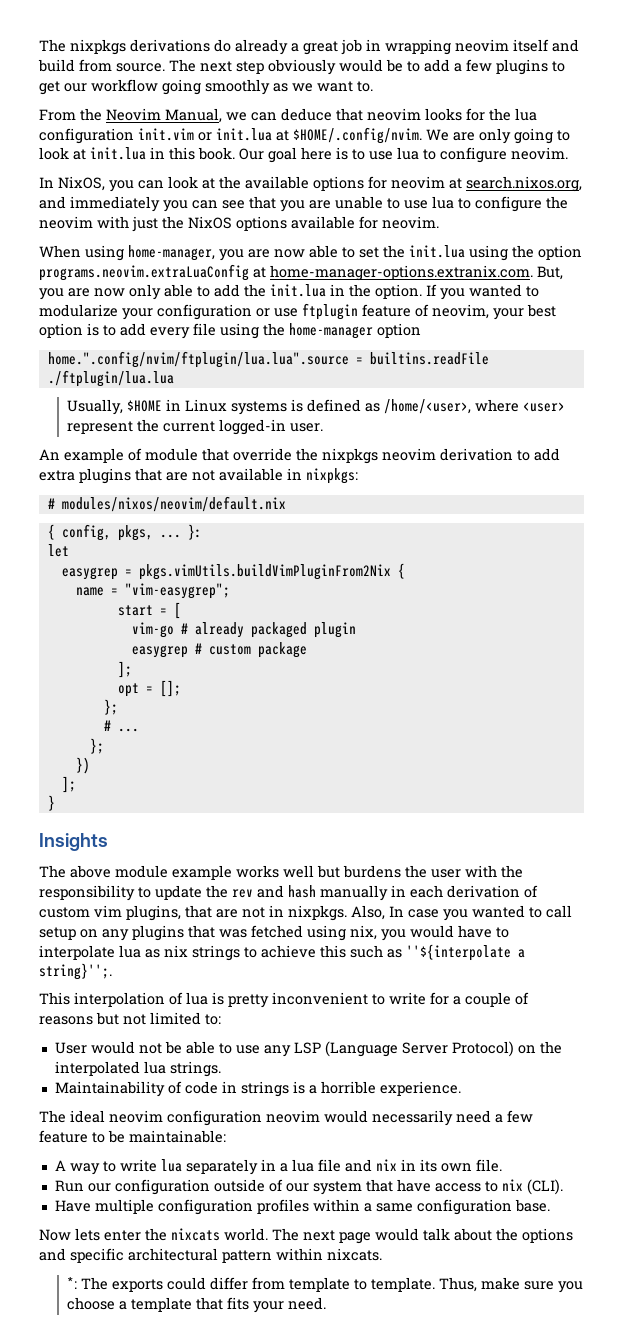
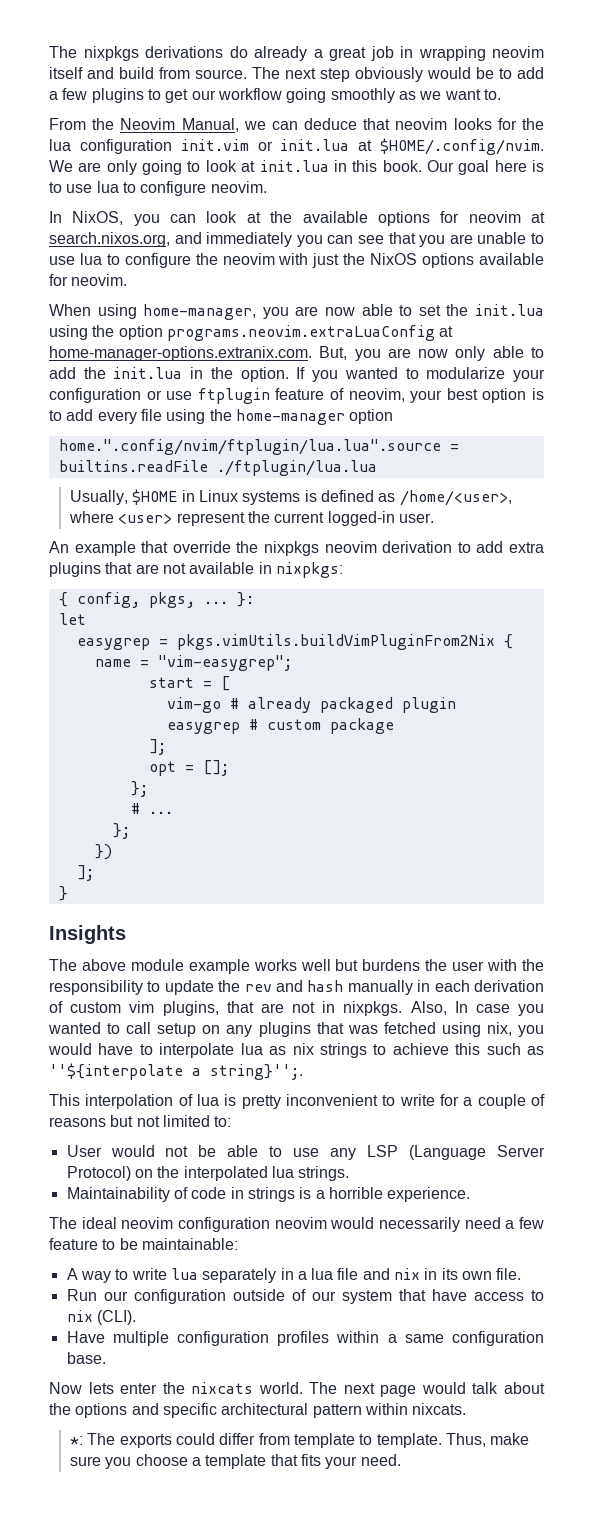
[128,448,198,461] of module -> (136, 548) none
[47,496,286,512] // # modules/nixos/neovim/default.nix -> (343, 570) none

